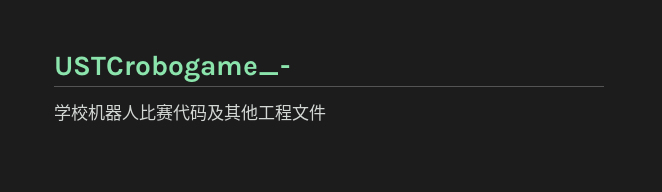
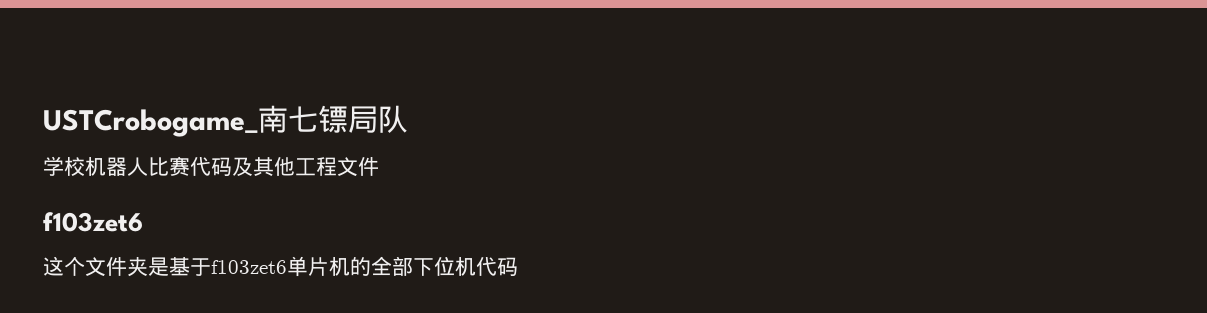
[54,55,290,83] USTCrobogame_- -> [43,105,408,137] USTCrobogame_南七镖局队
(326, 112) none -> [43,212,143,232] [43,256,518,277] // f103zet6 // 这个文件夹是基于f103zet6单片机的全部下位机代码

